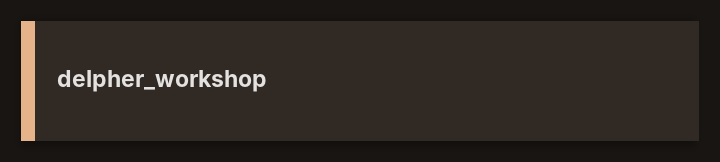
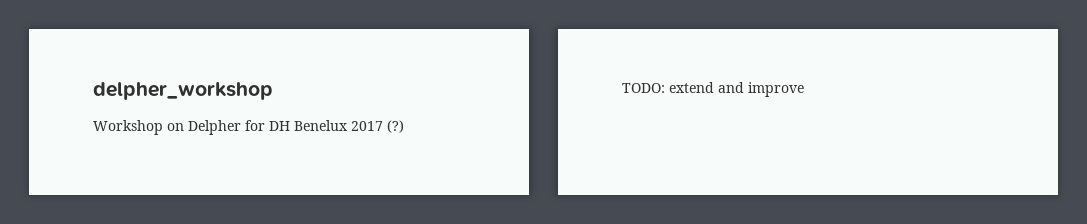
(267, 81) none -> [93,120,404,135] [622,82,804,97] // Workshop on Delpher for DH Benelux 2017 (?) // TODO: extend and improve

